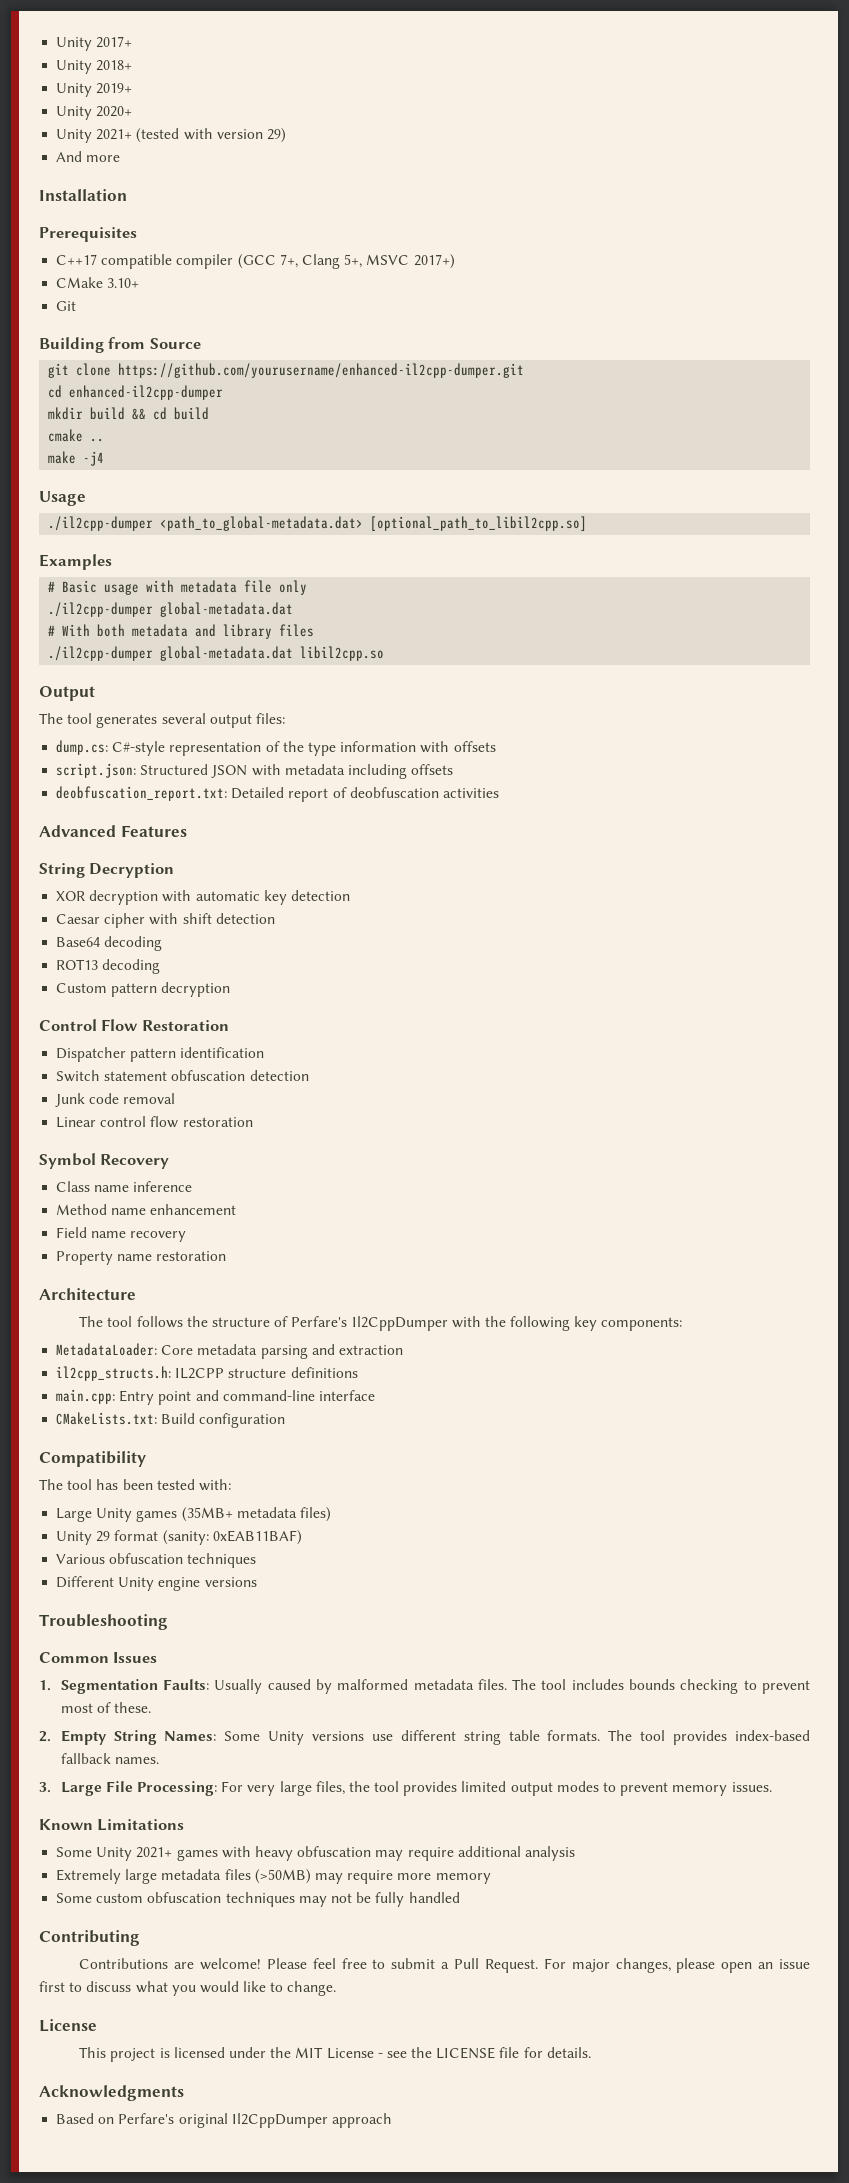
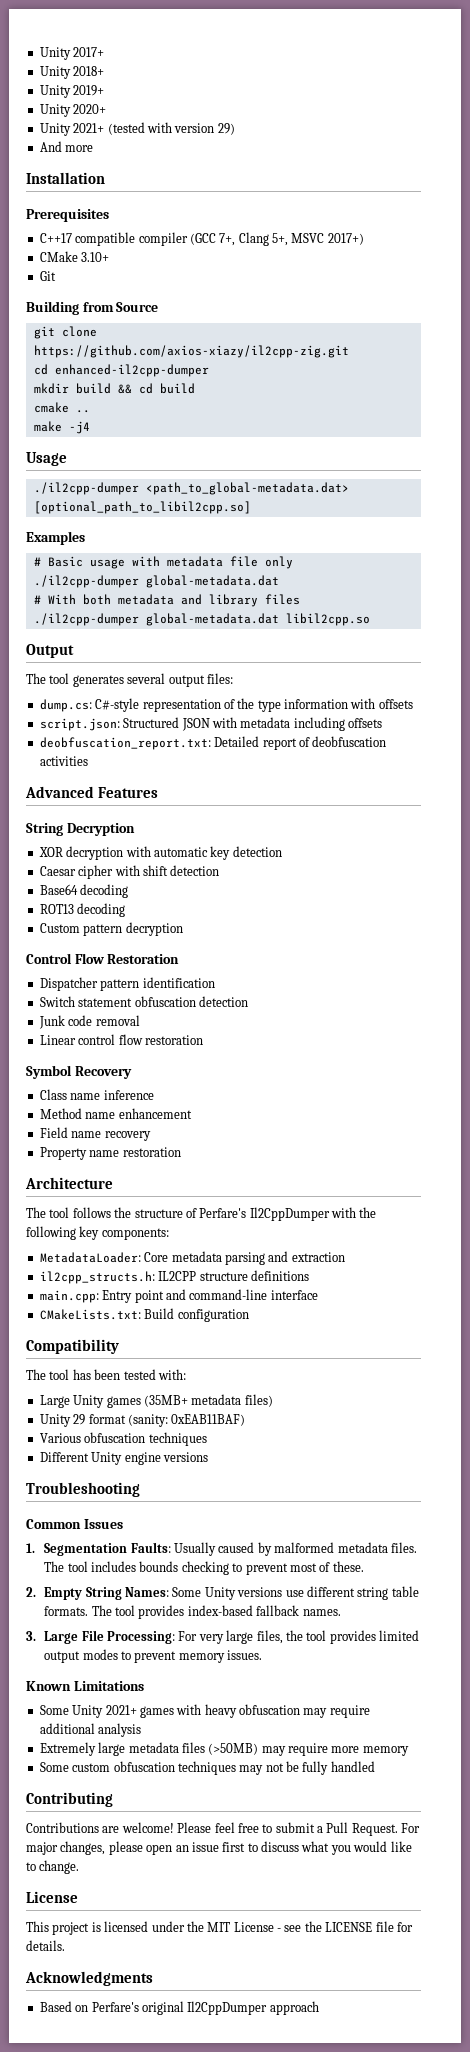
[118,363,525,378] https://github.com/yourusername/enhanced-il2cpp-dumper.git -> [33,345,349,358] https://github.com/axios-xiazy/il2cpp-zig.git

